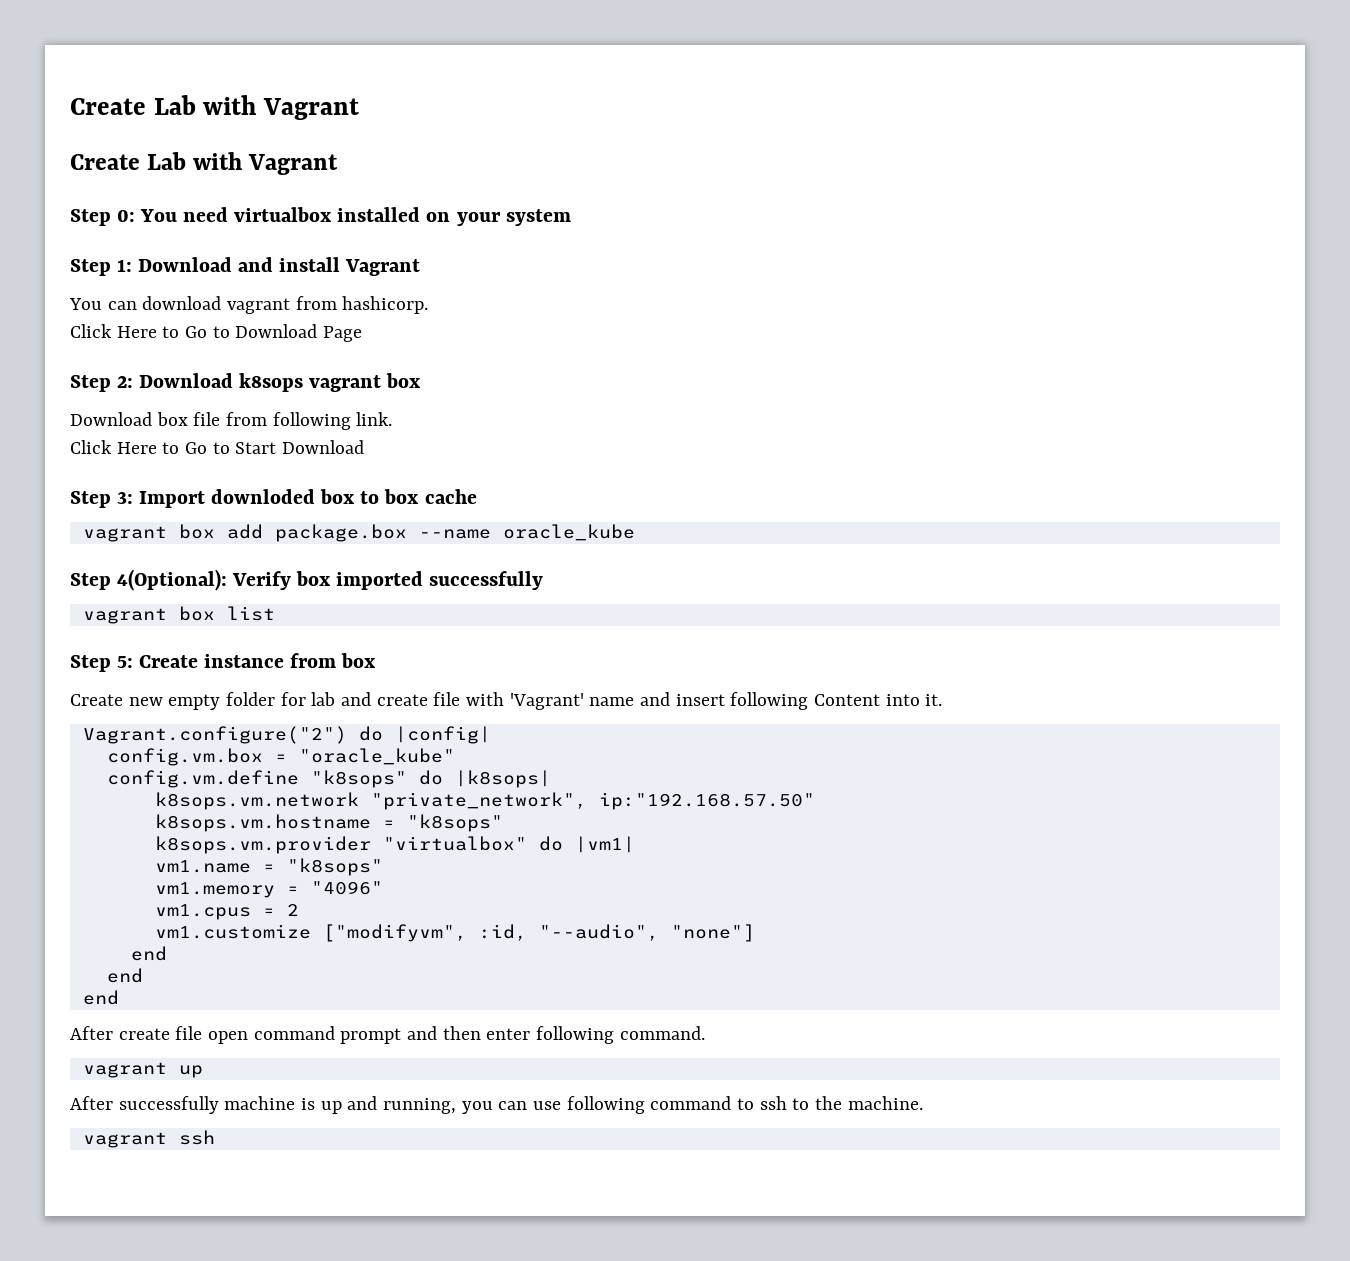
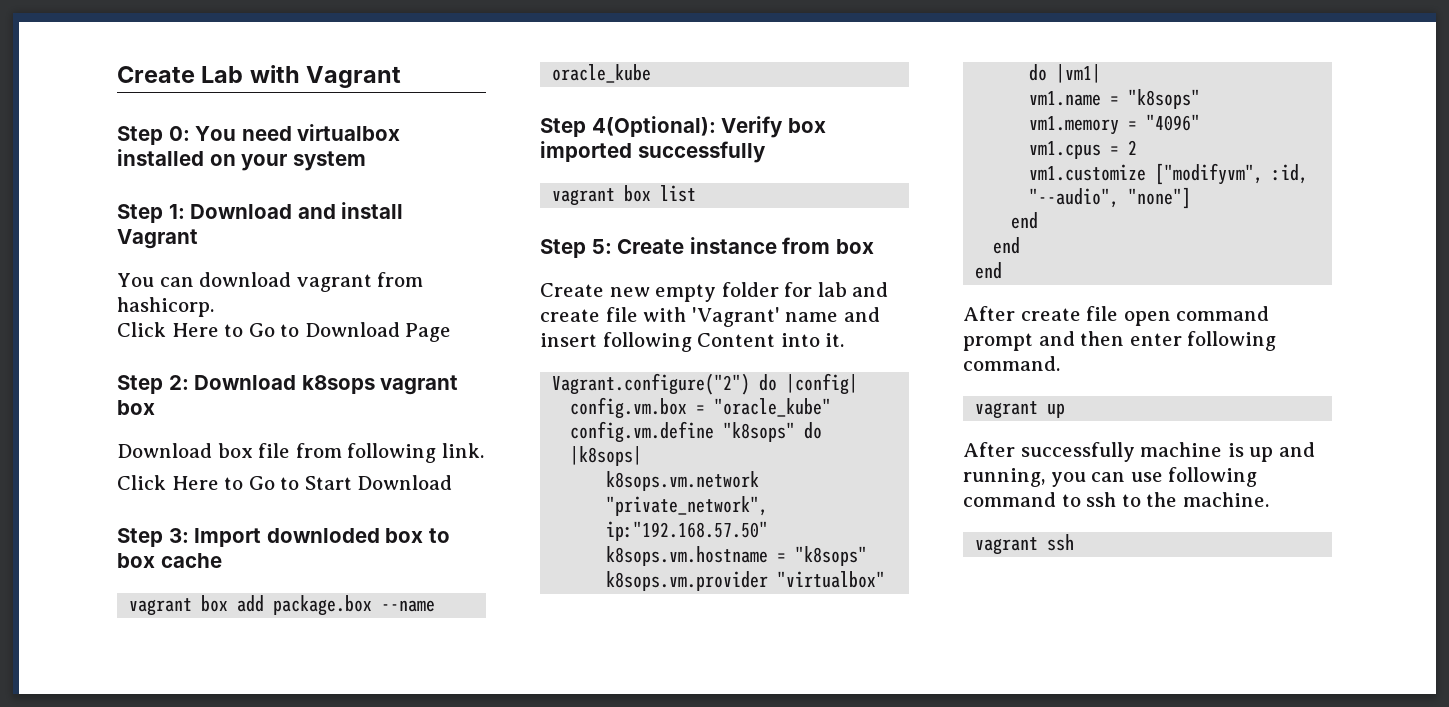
[70,95,360,120] [70,152,339,175] Create Lab with Vagrant // Create Lab with Vagrant -> [117,65,402,88] Create Lab with Vagrant

